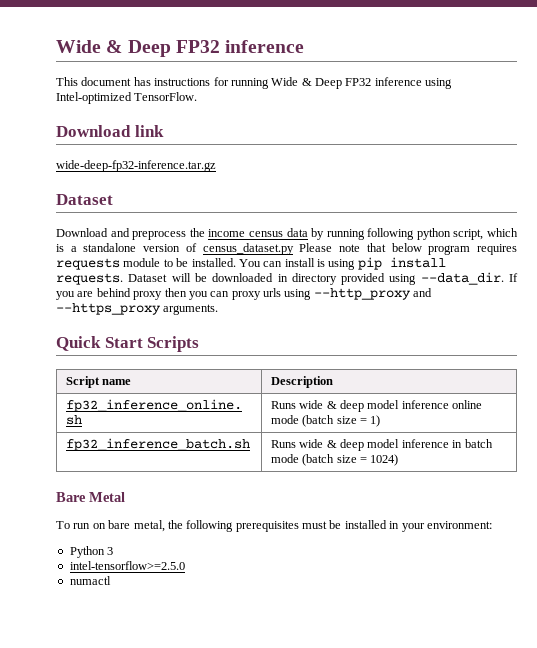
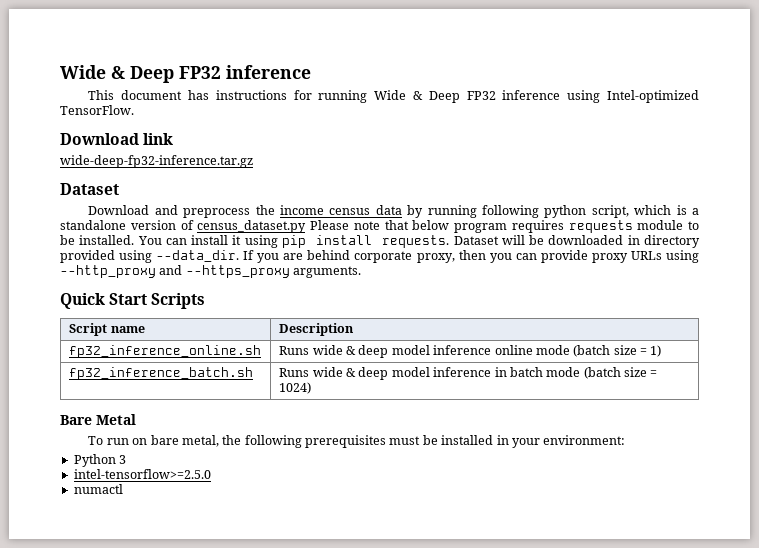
[317,259,325,267] is -> [232,235,242,245] it
[133,291,163,300] proxy -> [354,251,455,263] corporate proxy,
[231,288,281,300] proxy urls -> [540,250,662,263] provide proxy URLs

